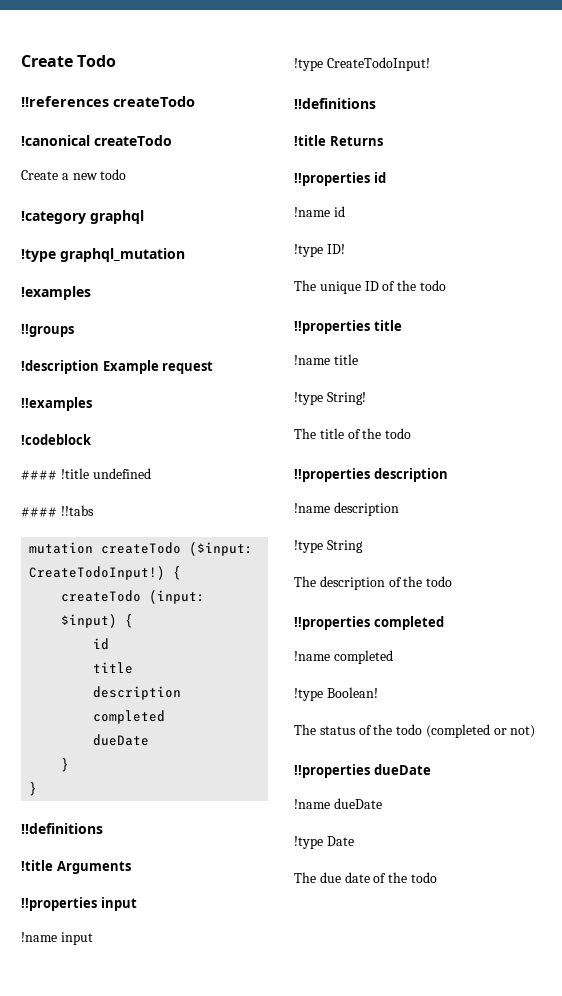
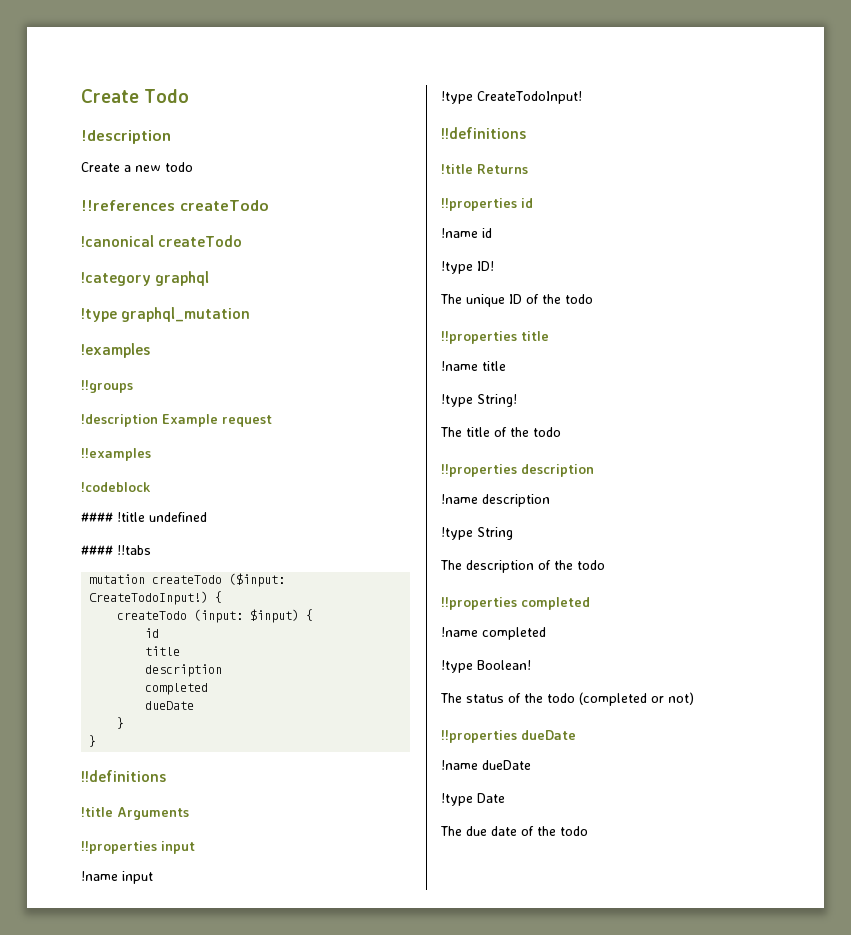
(117, 61) none -> [81,130,171,144] [81,162,193,172] // !description // Create a new todo
[21,169,127,180] // Create a new todo -> (243, 241) none

